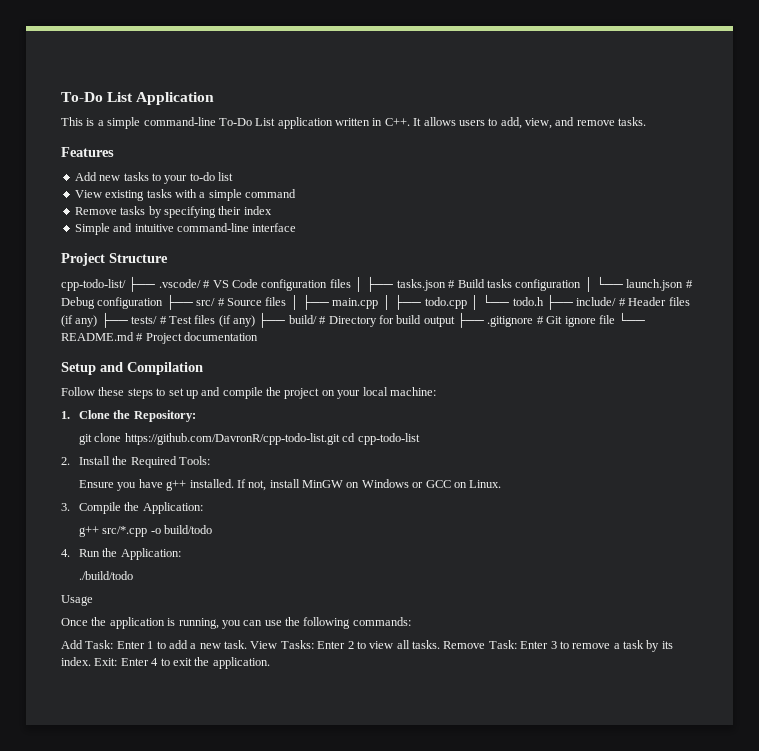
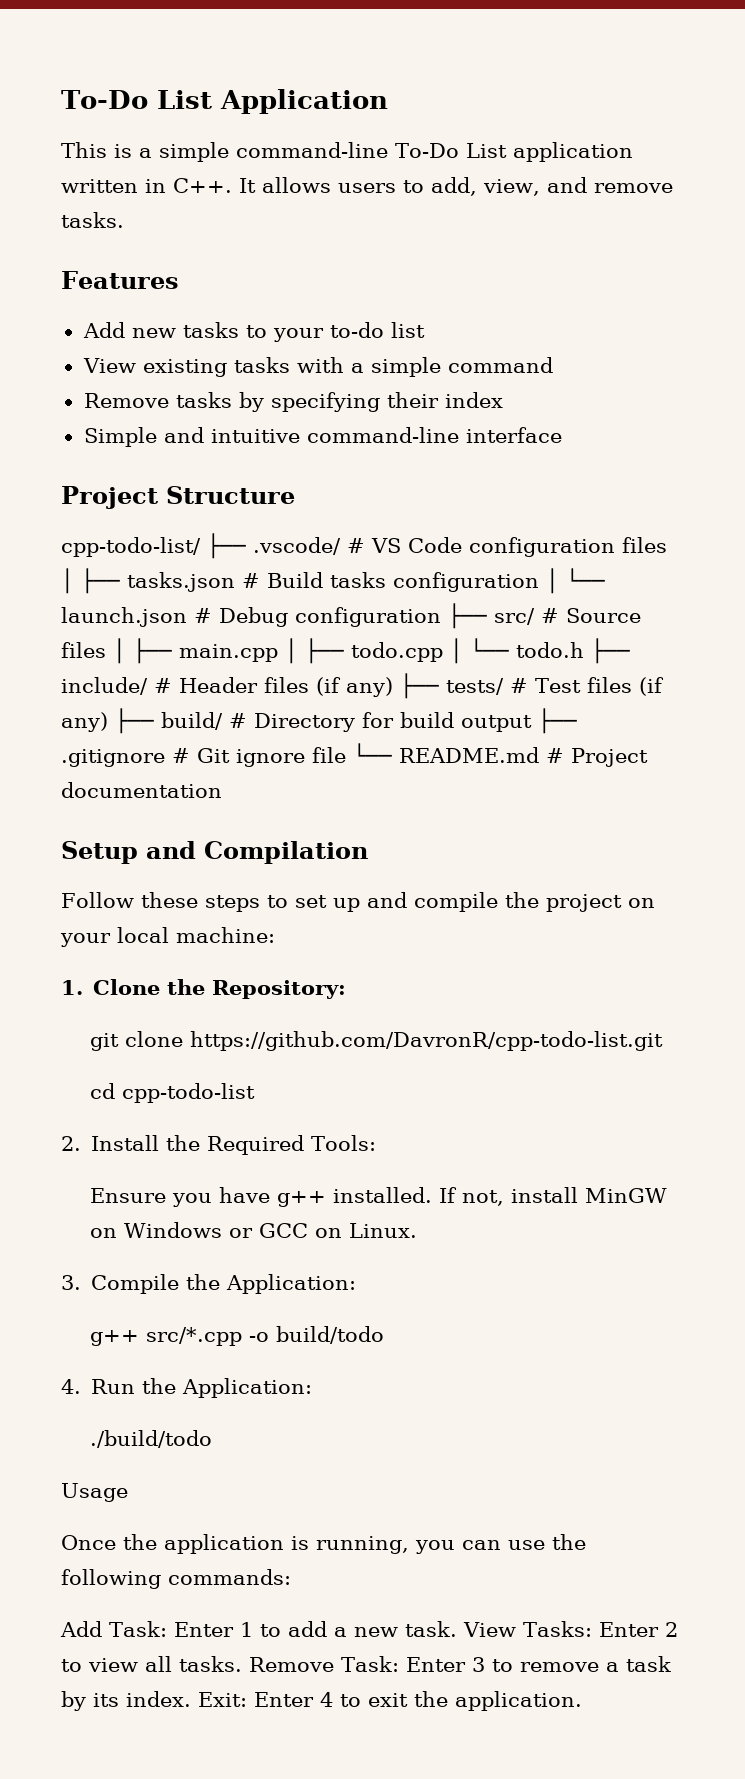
(340, 439) none -> (664, 1041) //

